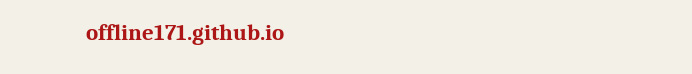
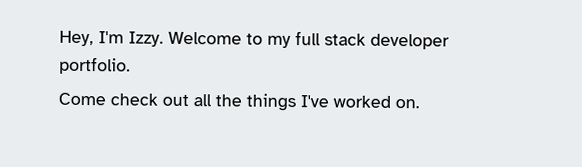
[86,24,284,45] offline171.github.io -> [59,30,450,50] [59,56,131,75] [58,92,420,112] Hey, I'm Izzy. Welcome to my full stack developer portfolio. // Come check out all the things I've worked on.

